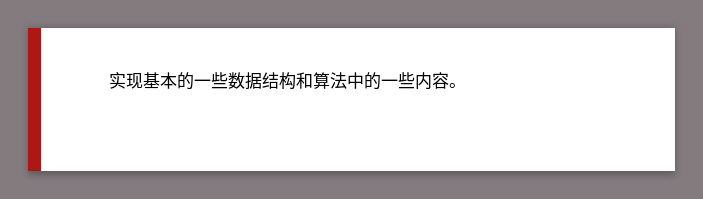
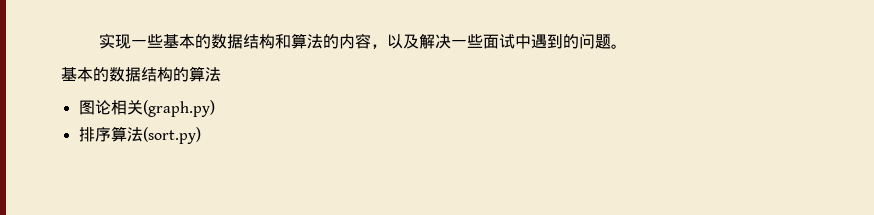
[143,72,228,90] 基本的一些 -> [130,34,211,49] 一些基本的
[347,72,466,90] 中的一些内容。 -> [322,33,627,49] [61,66,221,82] [78,100,215,117] [78,126,201,144] 的内容，以及解决一些面试中遇到的问题。 // 基本的数据结构的算法 // 图论相关(graph.py) // 排序算法(sort.py)

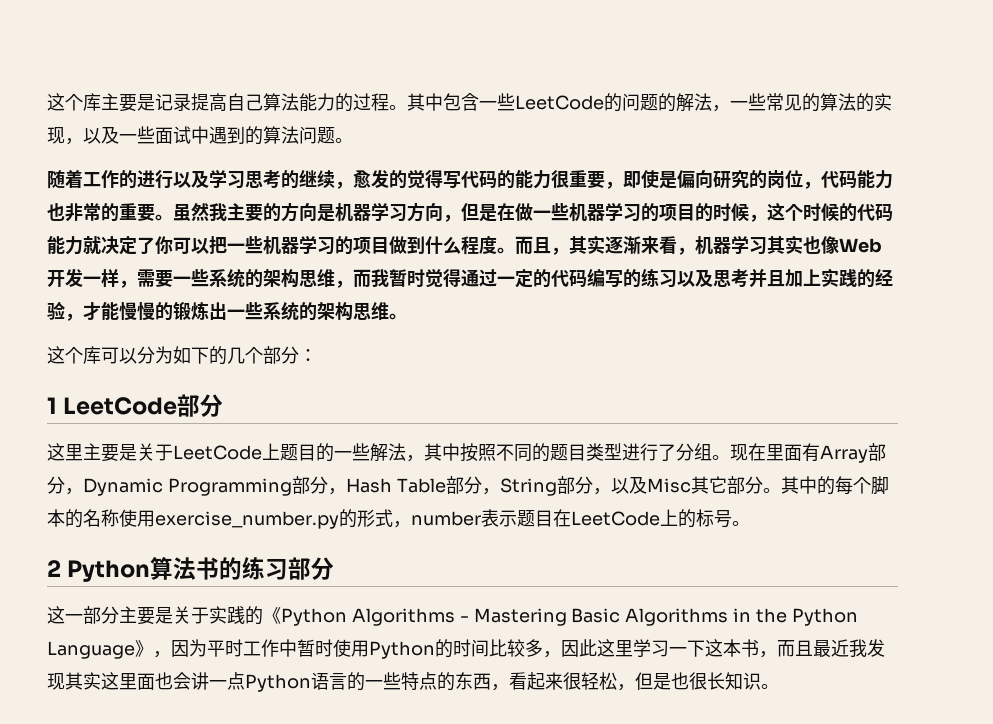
[98,33,451,49] 实现一些基本的数据结构和算法的内容，以及解决 -> [47,93,892,112] [47,126,119,145] 这个库主要是记录提高自己算法能力的过程。其中包含一些LeetCode的问题的解法，一些常见的算法的实现，以及
(579, 41) none -> [263,126,299,144] 算法
[61,66,221,82] [78,100,215,117] [78,126,201,144] 基本的数据结构的算法 // 图论相关(graph.py) // 排序算法(sort.py) -> [47,169,893,189] [47,202,893,222] [47,235,882,255] [47,268,893,288] [47,301,407,321] [47,346,317,365] [47,394,224,417] [47,443,886,463] [47,476,889,496] [47,509,750,529] [47,557,335,582] [47,606,858,626] [47,639,885,659] [47,672,779,692] 随着工作的进行以及学习思考的继续，愈发的觉得写代码的能力很重要，即使是偏向研究的岗位，代码能力也非常的重要。虽然我主要的方向是机器学习方向，但是在做一些机器学习的项目的时候，这个时候的代码能力就决定了你可以把一些机器学习的项目做到什么程度。而且，其实逐渐来看，机器学习其实也像Web开发一样，需要一些系统的架构思维，而我暂时觉得通过一定的代码编写的练习以及思考并且加上实践的经验，才能慢慢的锻炼出一些系统的架构思维。 // 这个库可以分为如下的几个部分： // 1 LeetCode部分 // 这里主要是关于LeetCode上题目的一些解法，其中按照不同的题目类型进行了分组。现在里面有Array部分，Dynamic Programming部分，Hash Table部分，String部分，以及Misc其它部分。其中的每个脚本的名称使用exercise_number.py的形式，number表示题目在LeetCode上的标号。 // 2 Python算法书的练习部分 // 这一部分主要是关于实践的《Python Algorithms - Mastering Basic Algorithms in the Python Language》，因为平时工作中暂时使用Python的时间比较多，因此这里学习一下这本书，而且最近我发现其实这里面也会讲一点Python语言的一些特点的东西，看起来很轻松，但是也很长知识。

